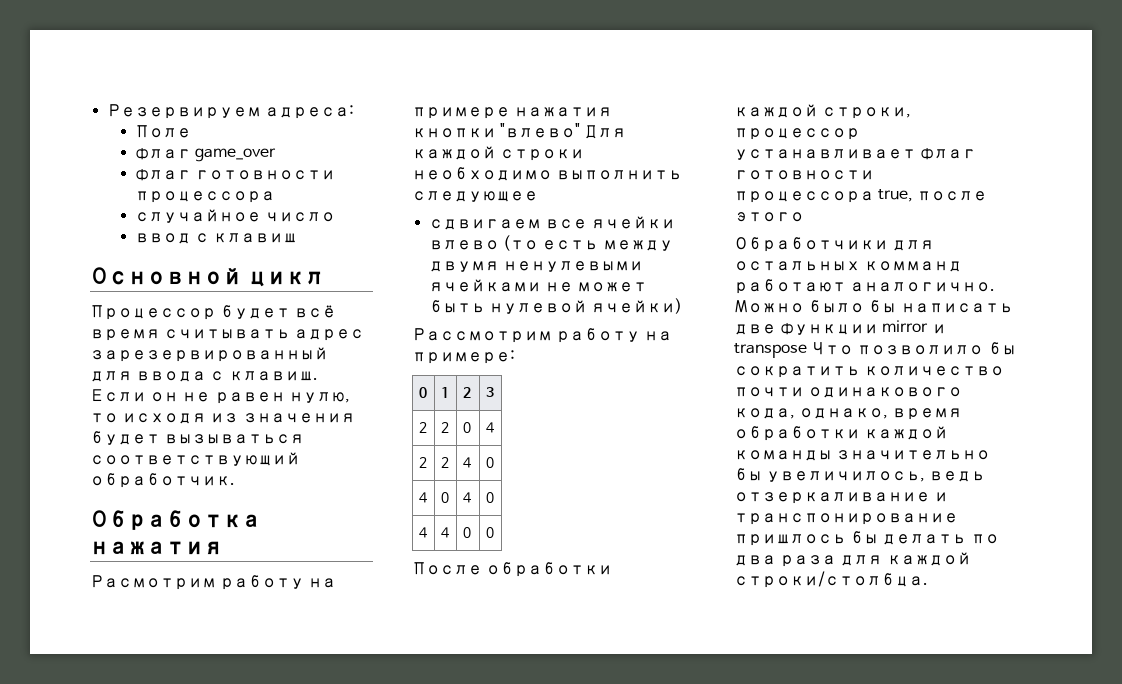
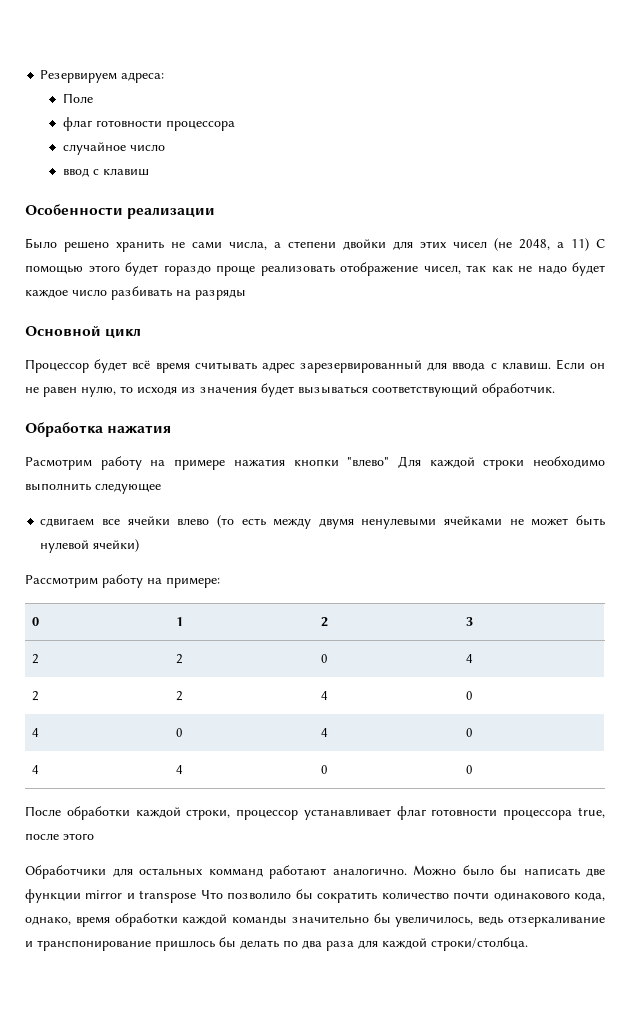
[134,148,277,162] // флаг game_over -> (93, 98) none
(298, 238) none -> [25,204,216,219] [25,238,605,252] [25,262,605,276] [25,286,246,300] // Особенности реализации // Было решено хранить не сами числа, а степени двойки для этих чисел (не 2048, а 11) С помощью этого будет гораздо проще реализовать отображение чисел, так как не надо будет каждое число разбивать на разряды

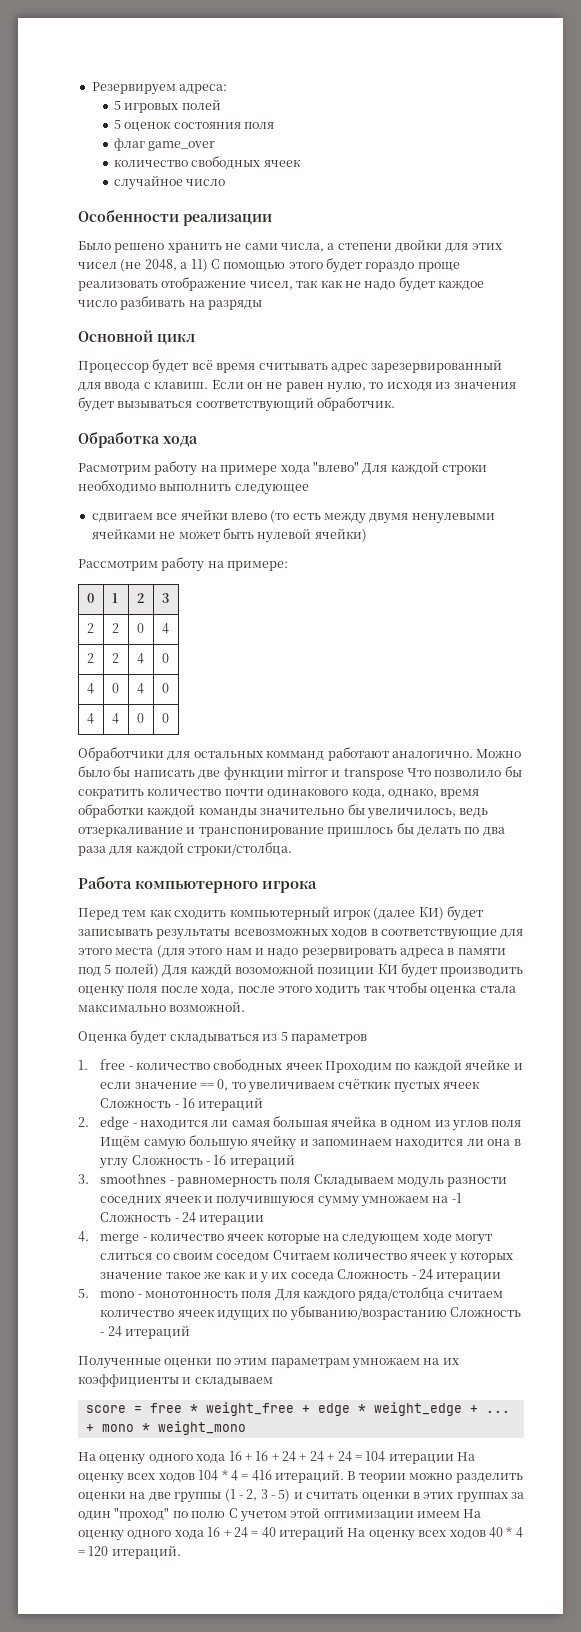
[62,93,93,103] [62,117,235,131] Поле // флаг готовности процессора -> [113,99,221,113] [113,120,275,132] [113,138,216,151] [113,156,301,170] 5 игровых полей // 5 оценок состояния поля // флаг game_over // количество свободных ячеек
[62,168,149,177] // ввод с клавиш -> (226, 182) none
[107,425,172,433] нажатия -> [163,436,198,447] хода
[233,459,339,466] нажатия кнопки -> [280,465,310,475] хода
[25,806,605,820] [25,833,94,840] // После обработки каждой строки, процессор устанавливает флаг готовности процессора true, после этого -> (169, 718) none
(528, 944) none -> [78,876,317,893] [78,906,483,921] [78,928,524,940] [78,945,506,958] [78,963,524,978] [78,982,516,997] [78,1001,246,1012] [78,1030,367,1045] [78,1059,523,1073] [100,1079,481,1093] [100,1097,264,1111] [78,1116,522,1131] [100,1135,521,1150] [99,1154,295,1169] [78,1173,508,1188] [100,1193,462,1207] [100,1212,265,1225] [78,1231,493,1245] [100,1250,514,1264] [100,1269,502,1283] [78,1287,503,1301] [100,1306,522,1321] [100,1325,190,1339] [78,1356,459,1369] [78,1374,273,1387] [85,1402,510,1416] [85,1421,246,1435] [78,1451,475,1465] [78,1469,523,1484] [78,1489,524,1503] [78,1507,482,1522] [78,1526,523,1541] [78,1545,181,1559] // Работа компьютерного игрока // Перед тем как сходить компьютерный игрок (далее КИ) будет записывать результаты всевозможных ходов в соответствующие для этого места (для этого нам и надо резервировать адреса в памяти под 5 полей) Для каждй возоможной позиции КИ будет производить оценку поля после хода, после этого ходить так чтобы оценка стала максимально возможной. // Оценка будет складываться из 5 параметров // 1. free - количество свободных ячеек Проходим по каждой ячейке и если значение == 0, то увеличиваем счёткик пустых ячеек Сложность - 16 итераций // 2. edge - находится ли самая большая ячейка в одном из углов поля Ищём самую большую ячейку и запоминаем находится ли она в углу Сложность - 16 итераций // 3. smoothnes - равномерность поля Складываем модуль разности соседних ячеек и получившуюся сумму умножаем на -1 Сложность - 24 итерации // 4. merge - количество ячеек которые на следующем ходе могут слиться со своим соседом Считаем количество ячеек у которых значение такое же как и у их соседа Сложность - 24 итерации // 5. mono - монотонность поля Для каждого ряда/столбца считаем количество ячеек идущих по убыванию/возрастанию Сложность - 24 итераций // Полученные оценки по этим параметрам умножаем на их коэффициенты и складываем // score = free * weight_free + edge * weight_edge + ... + mono * weight_mono // На оценку одного хода 16 + 16 + 24 + 24 + 24 = 104 итерации На оценку всех ходов 104 * 4 = 416 итераций. В теории можно разделить оценки на две группы (1 - 2, 3 - 5) и считать оценки в этих группах за один "проход" по полю С учетом этой оптимизации имеем На оценку одного хода 16 + 24 = 40 итераций На оценку всех ходов 40 * 4 = 120 итераций.

